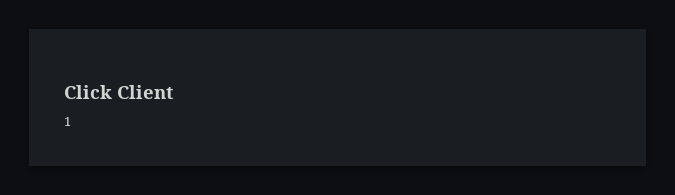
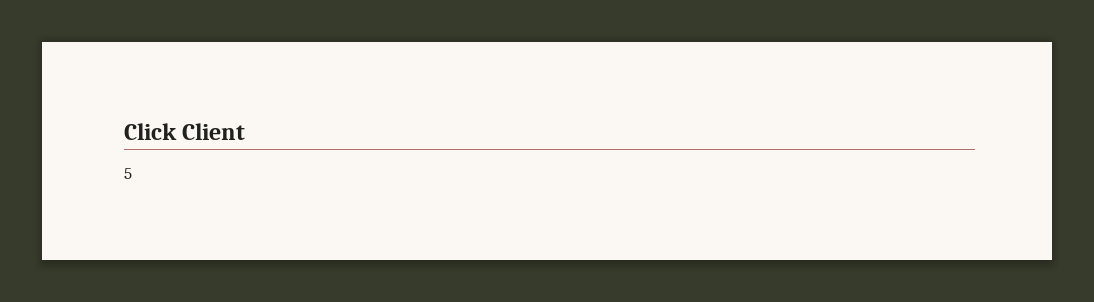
[64,117,71,126] 1 -> [124,168,132,179] 5

